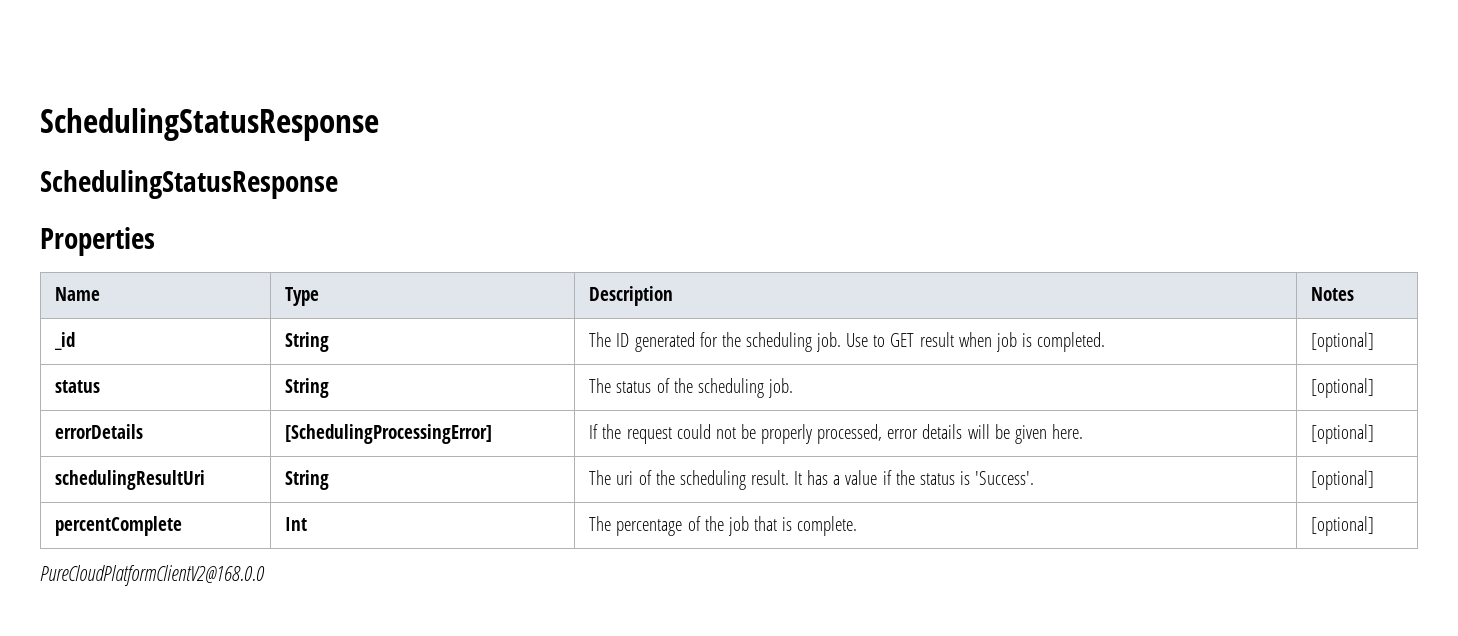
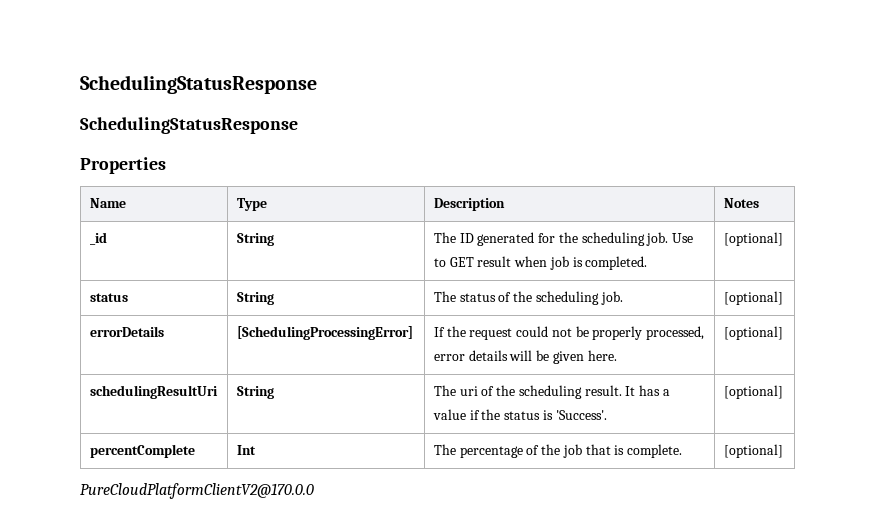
[40,565,265,586] PureCloudPlatformClientV2@168.0.0 -> [80,483,314,499] PureCloudPlatformClientV2@170.0.0

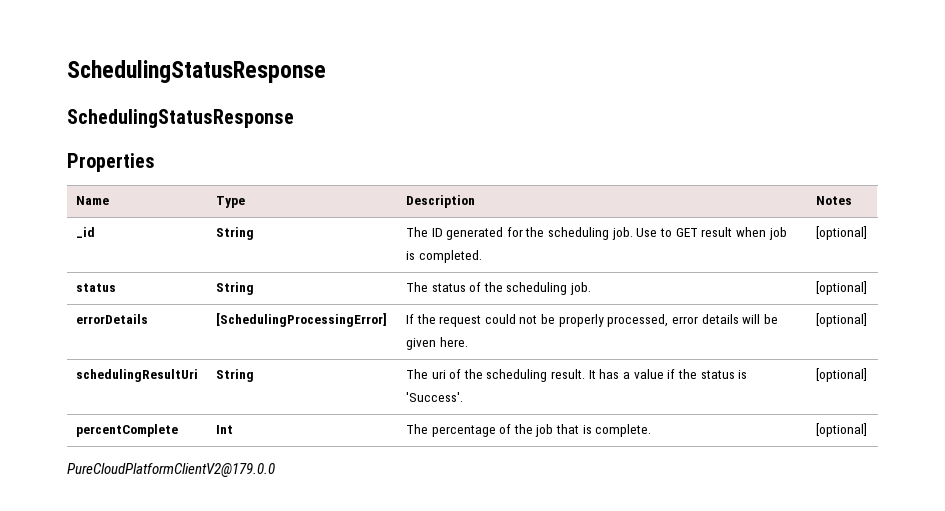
[80,483,314,499] PureCloudPlatformClientV2@170.0.0 -> [67,463,275,477] PureCloudPlatformClientV2@179.0.0

